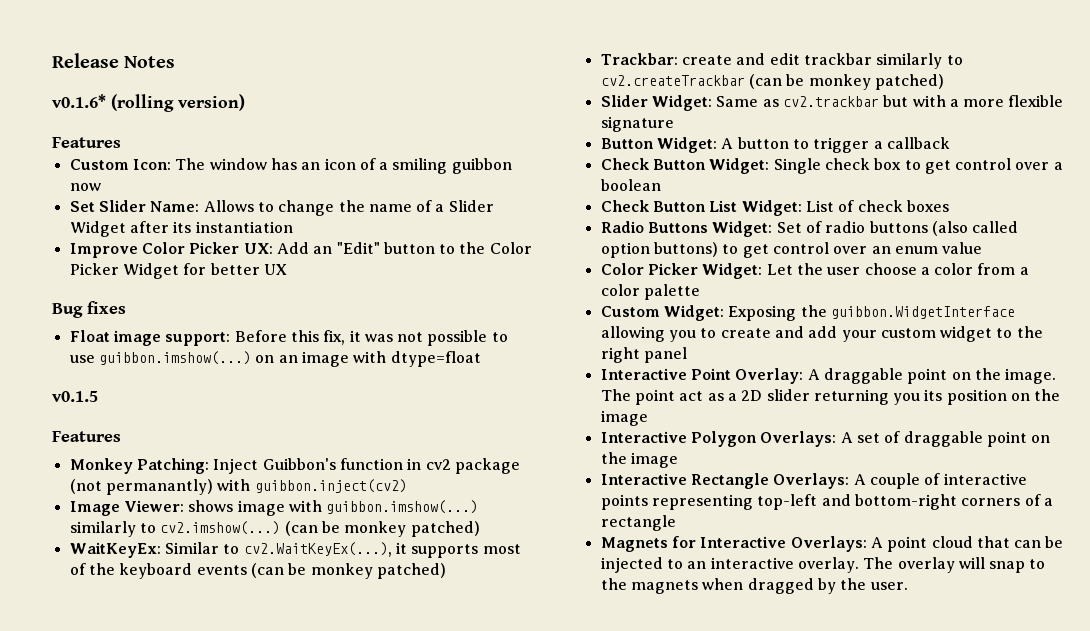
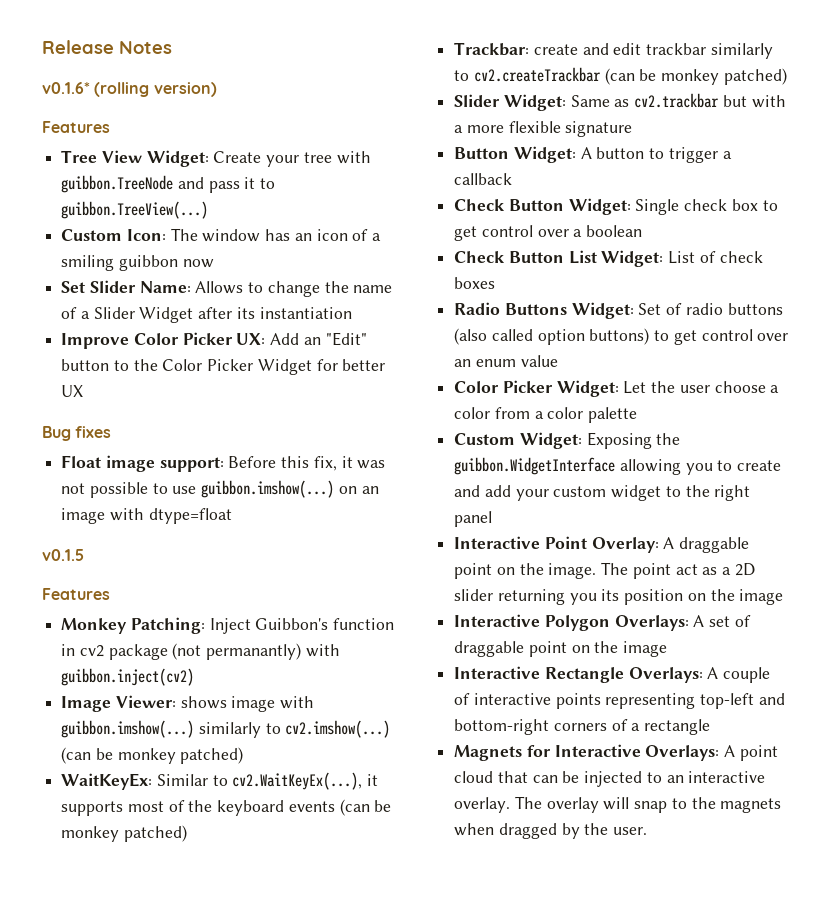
(121, 142) none -> [61,150,371,167] [61,175,276,193] [61,201,209,219] // Tree View Widget: Create your tree with guibbon.TreeNode and pass it to guibbon.TreeView(...)

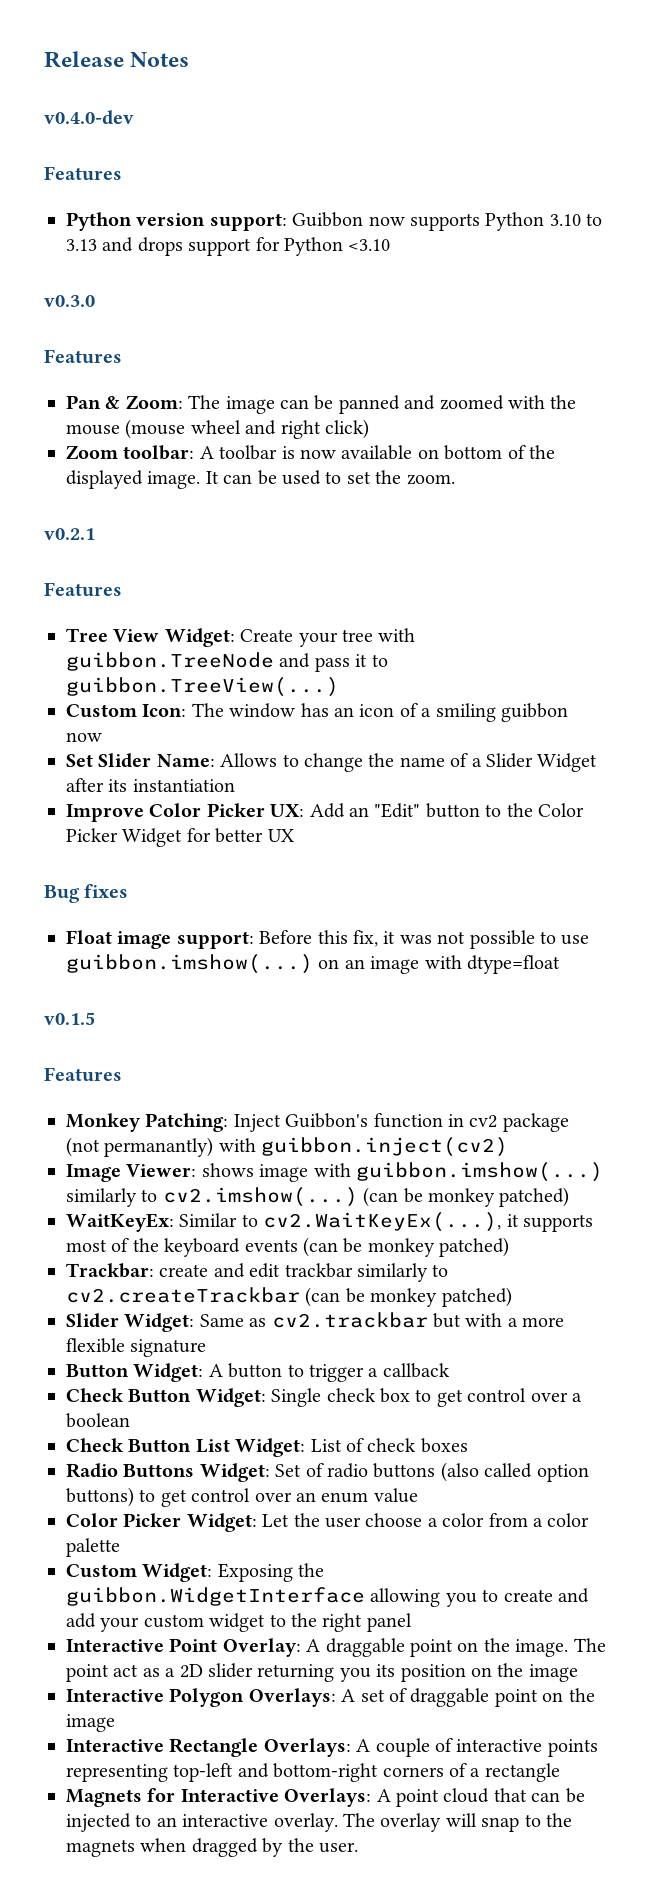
[42,82,217,97] v0.1.6* (rolling version) -> [44,110,134,125] [44,166,122,181] [66,212,603,231] [66,237,391,256] [44,295,95,307] [44,349,122,364] [66,395,577,414] [66,419,369,439] [66,445,555,460] [66,470,455,489] [44,528,95,540] v0.4.0-dev // Features // Python version support: Guibbon now supports Python 3.10 to 3.13 and drops support for Python <3.10 // v0.3.0 // Features // Pan & Zoom: The image can be panned and zoomed with the mouse (mouse wheel and right click) // Zoom toolbar: A toolbar is now available on bottom of the displayed image. It can be used to set the zoom. // v0.2.1

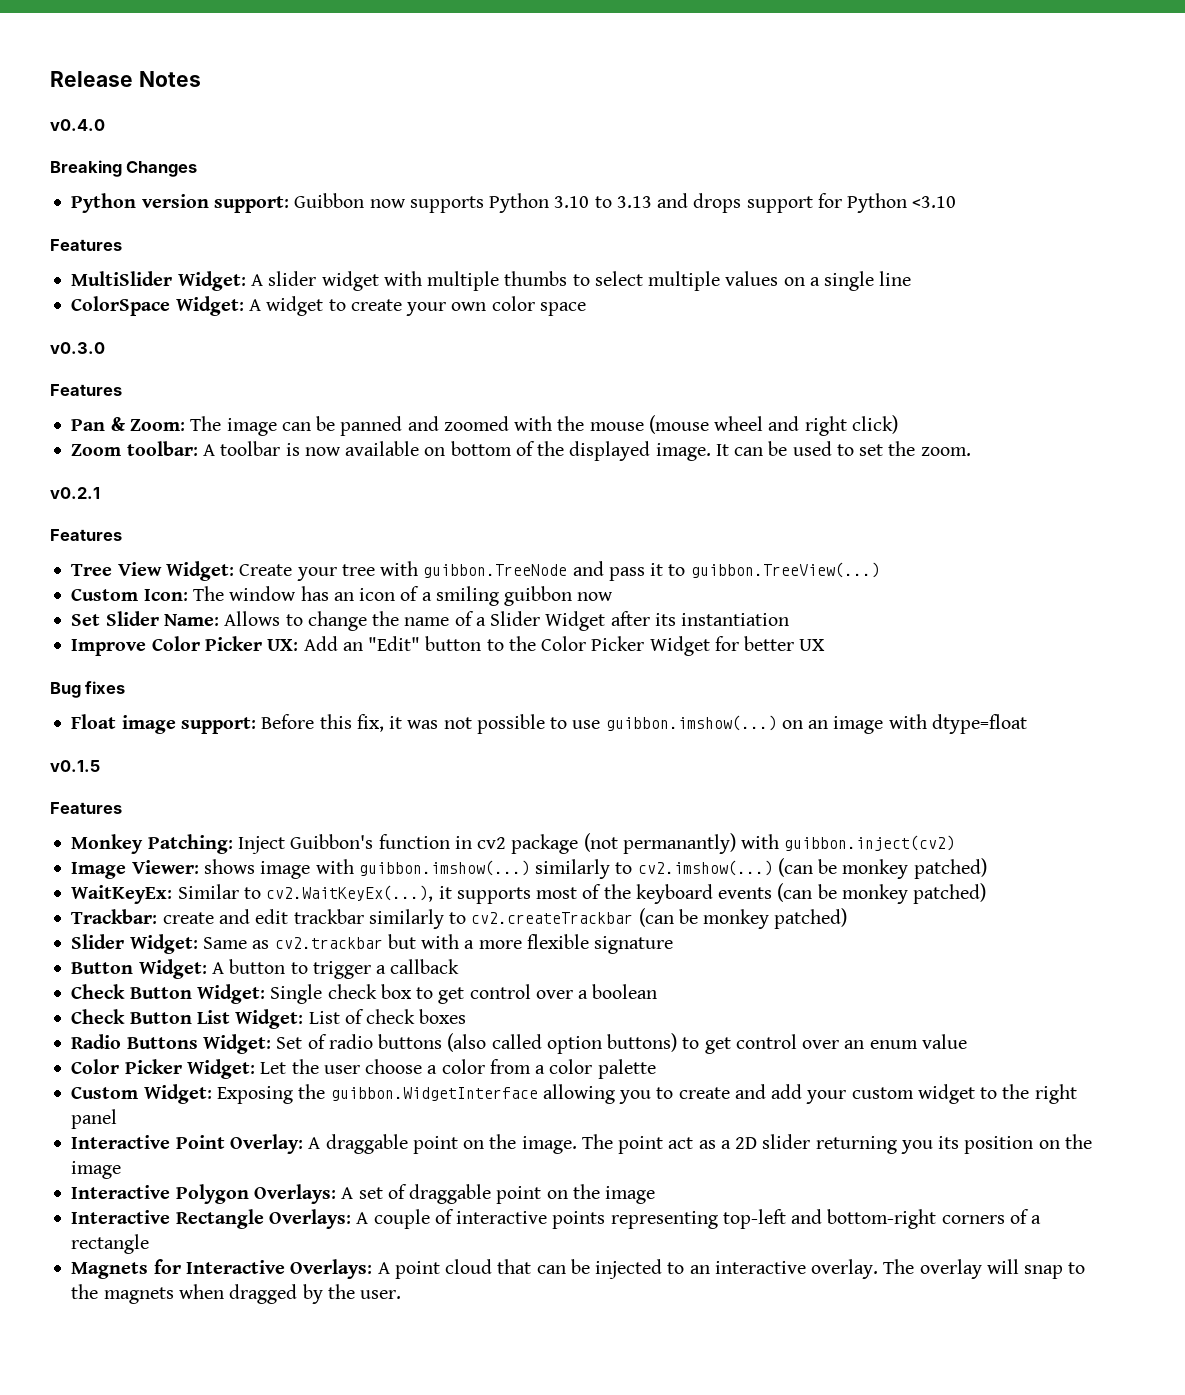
[44,110,134,125] [44,166,122,181] v0.4.0-dev // Features -> [50,119,105,131] [50,160,198,177] v0.4.0 // Breaking Changes
(391, 245) none -> [50,239,122,251] [71,271,912,291] [71,296,586,316] // Features // MultiSlider Widget: A slider widget with multiple thumbs to select multiple values on a single line // ColorSpace Widget: A widget to create your own color space

